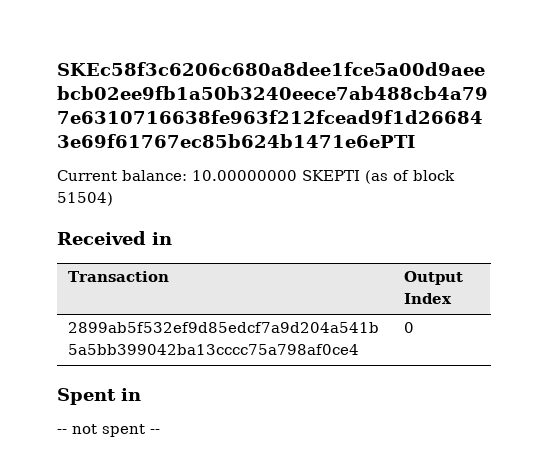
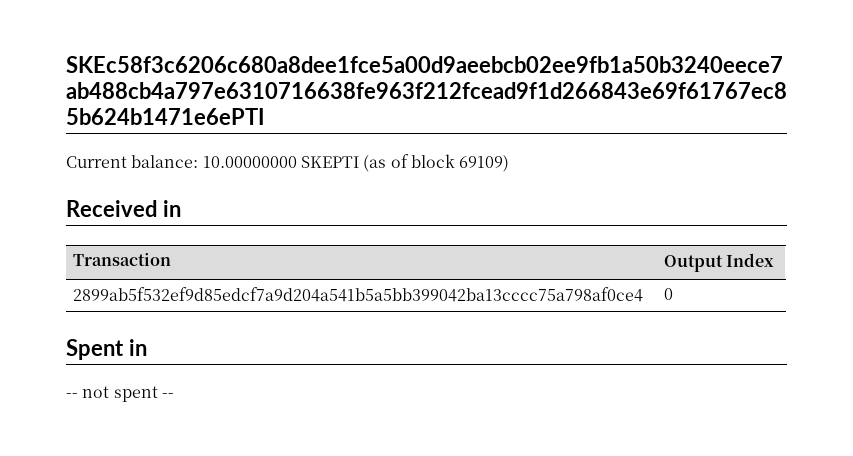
[57,192,113,206] 51504) -> [459,155,510,172] 69109)

